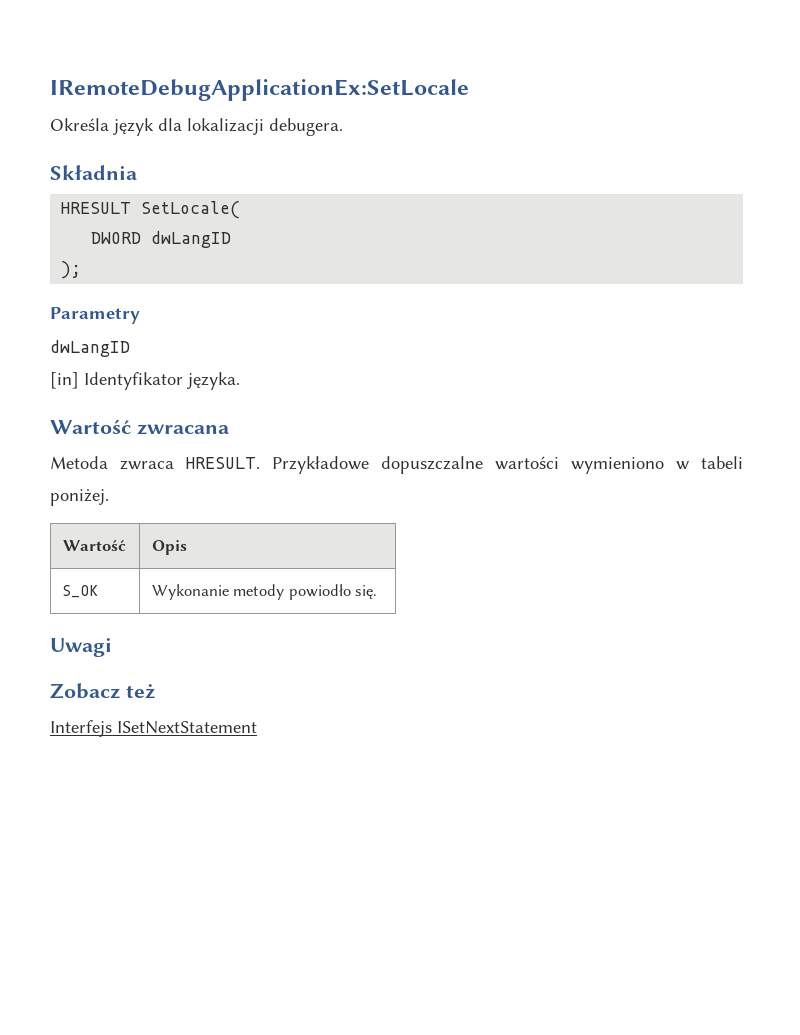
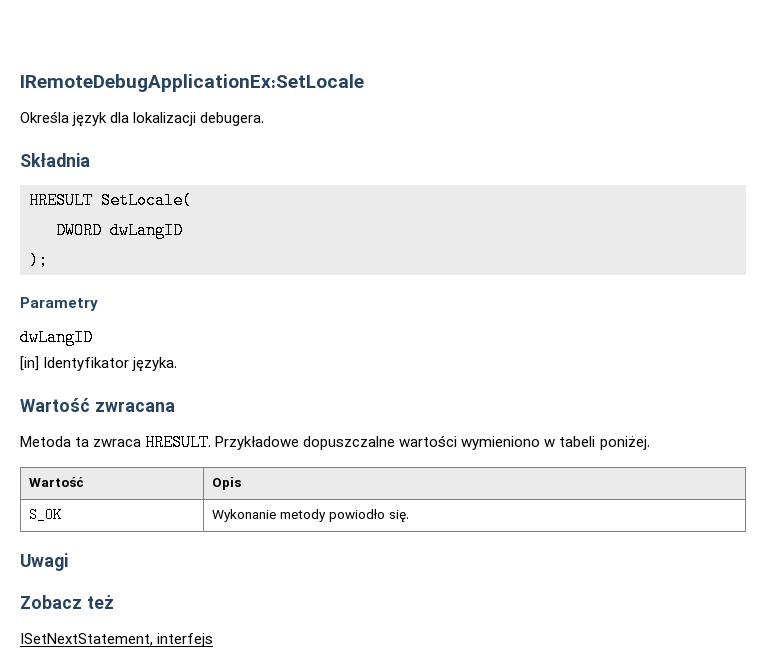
(108, 462) none -> [75,437,90,447] ta
[50,720,257,737] Interfejs ISetNextStatement -> [20,633,214,647] ISetNextStatement, interfejs

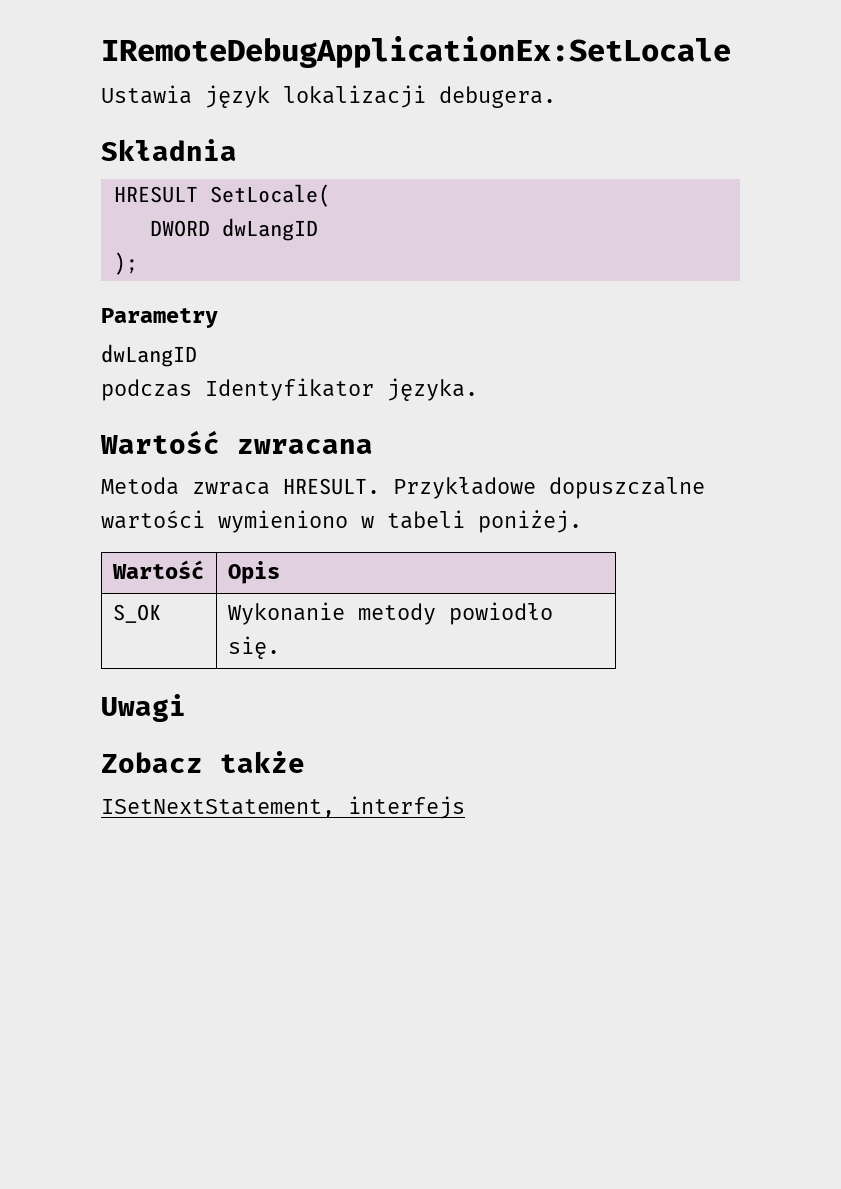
[20,111,130,127] Określa język dla -> [101,85,270,108] Ustawia język
[20,356,39,371] [in] -> [101,379,192,401] podczas
[75,437,90,447] ta -> (179, 486) none
[86,595,114,609] też -> [220,751,305,773] także

